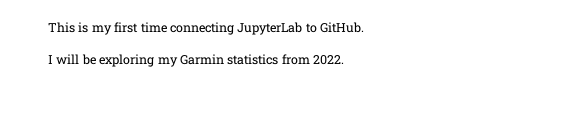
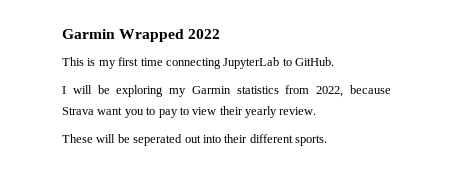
(48, 27) none -> [62,29,221,42] Garmin Wrapped 2022 //
[313,55,344,65] 2022. -> [316,85,391,97] [62,106,317,118] [62,134,327,146] 2022, because Strava want you to pay to view their yearly review. // These will be seperated out into their different sports.

